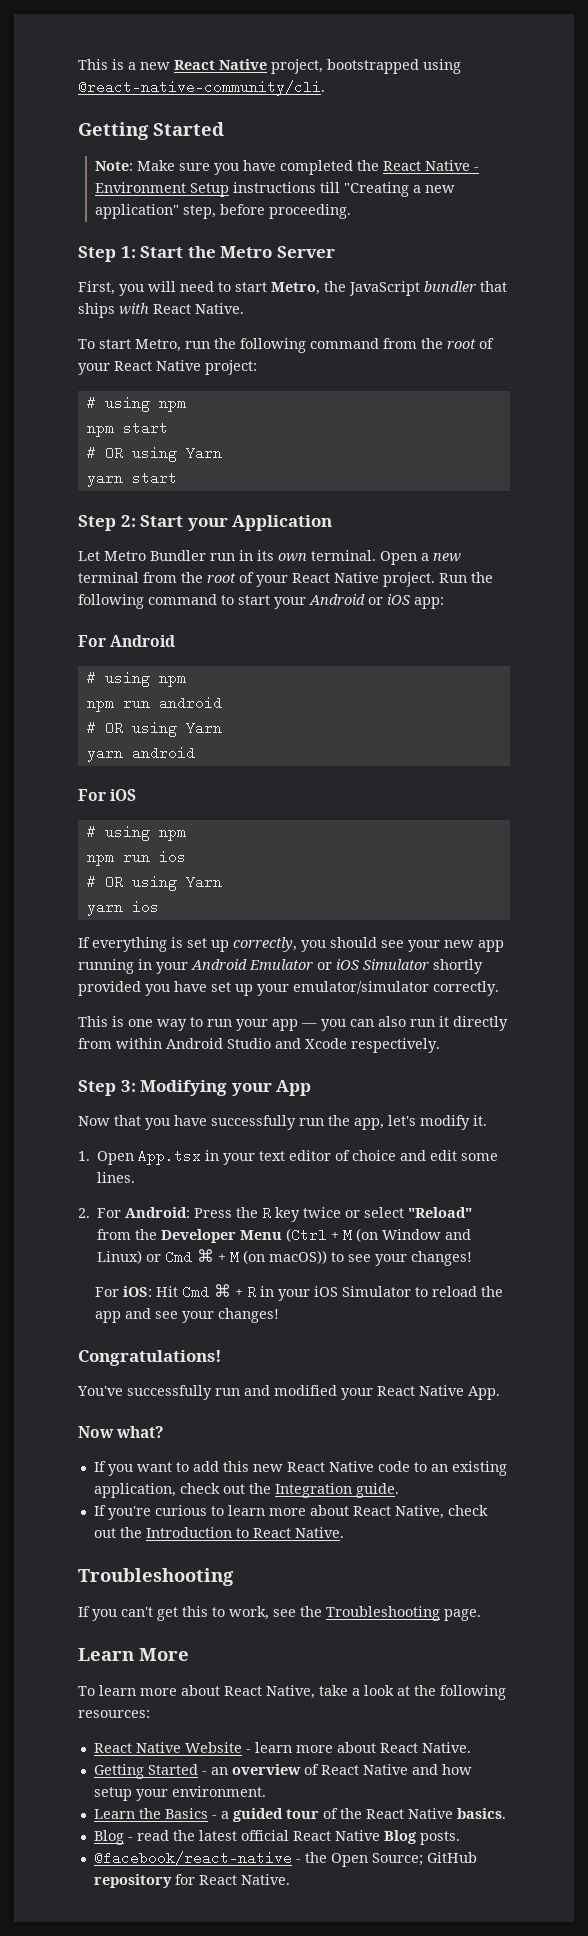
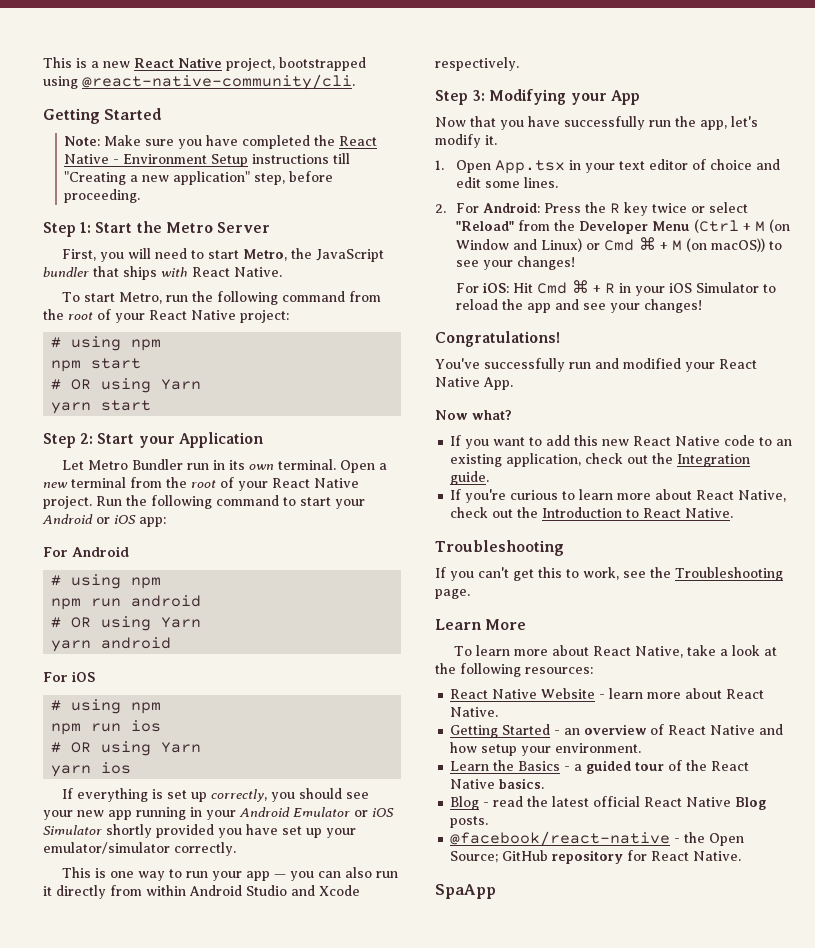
(290, 1879) none -> [435,884,496,899] // SpaApp

